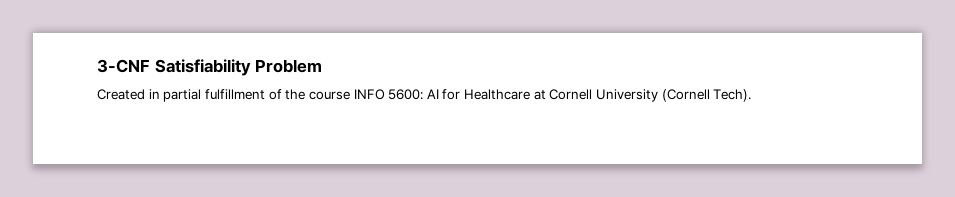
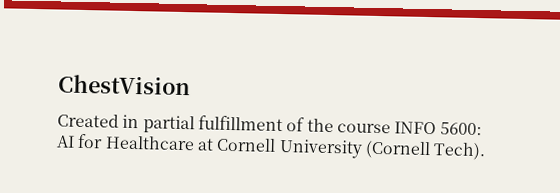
[97,59,323,76] 3-CNF Satisfiability Problem -> [58,74,191,96] ChestVision

